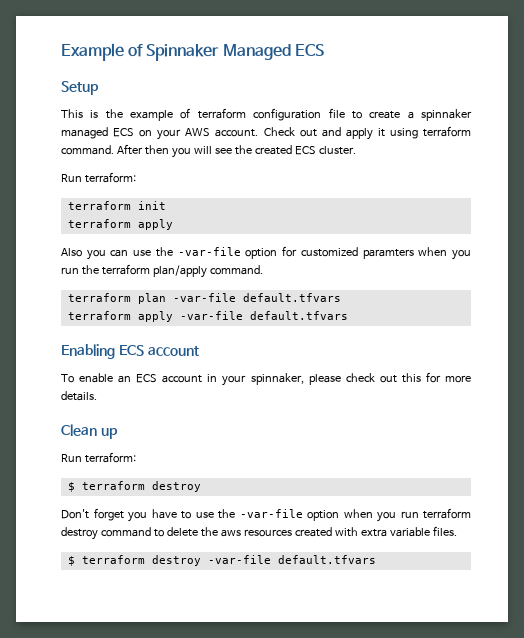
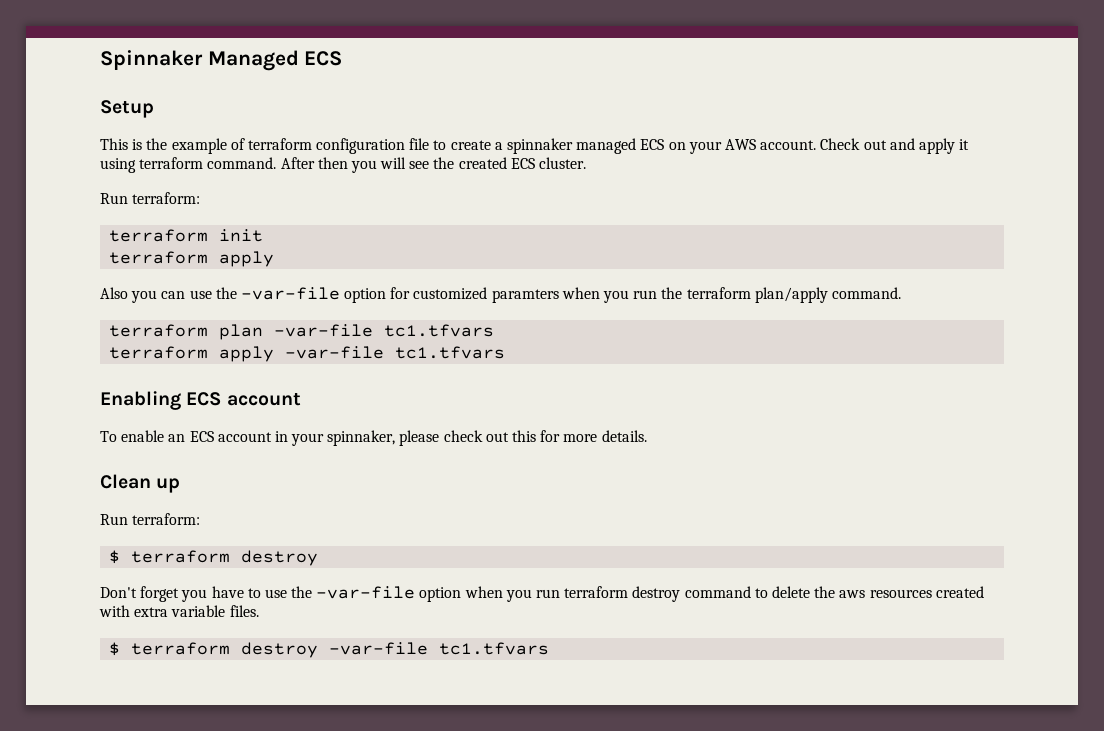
[61,43,144,61] Example of -> (100, 60) none
[242,293,341,302] default.tfvars -> [384,324,495,337] tc1.tfvars
[249,311,348,320] default.tfvars -> [395,346,506,359] tc1.tfvars
[277,555,376,564] default.tfvars -> [439,642,550,655] tc1.tfvars

